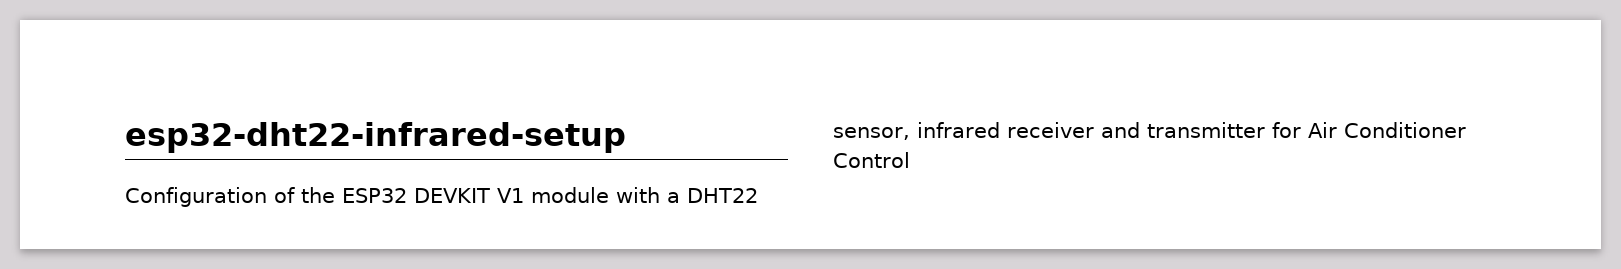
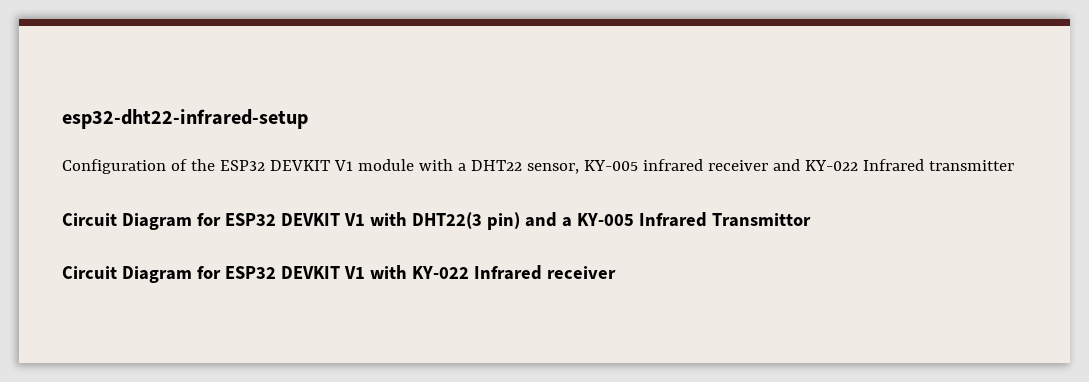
(910, 133) none -> [583,160,638,171] KY-005
(1140, 130) none -> [804,159,924,171] KY-022 Infrared
[1272,122,1466,138] [833,152,910,168] for Air Conditioner Control -> [62,212,811,230] [62,265,616,283] // Circuit Diagram for ESP32 DEVKIT V1 with DHT22(3 pin) and a KY-005 Infrared Transmittor // Circuit Diagram for ESP32 DEVKIT V1 with KY-022 Infrared receiver

